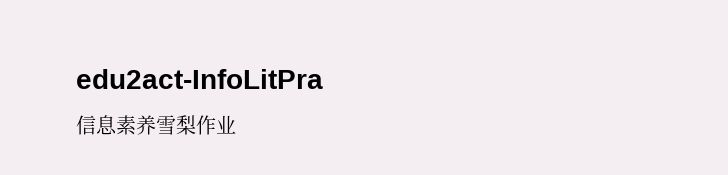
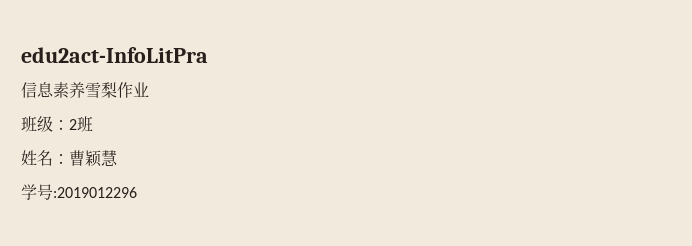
(236, 124) none -> [21,116,93,132] [21,150,118,167] [21,184,137,200] // 班级：2班 // 姓名：曹颖慧 // 学号:2019012296

